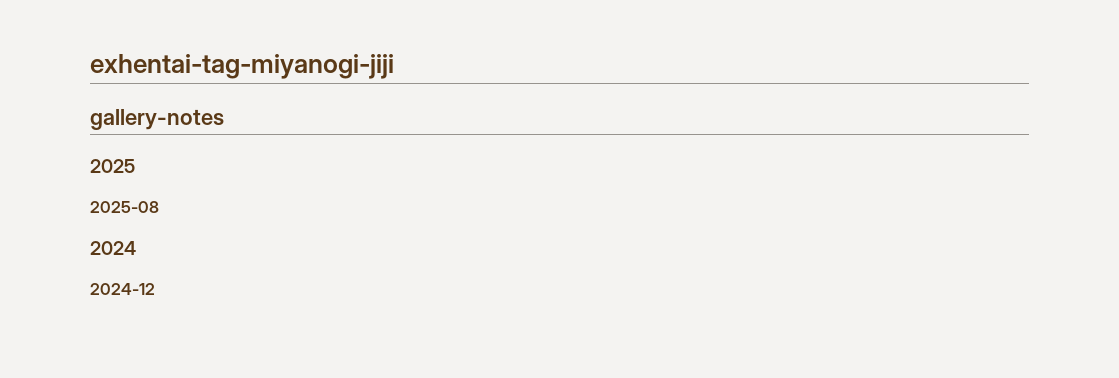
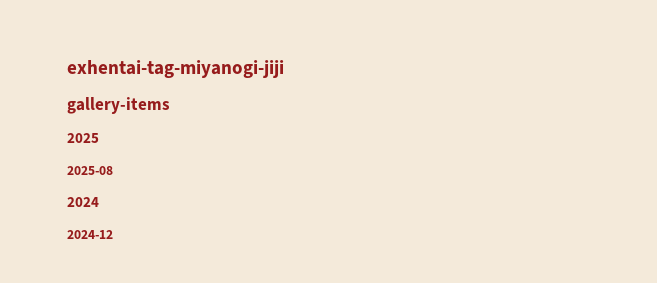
[90,109,224,130] gallery-notes -> [67,97,170,114] gallery-items

